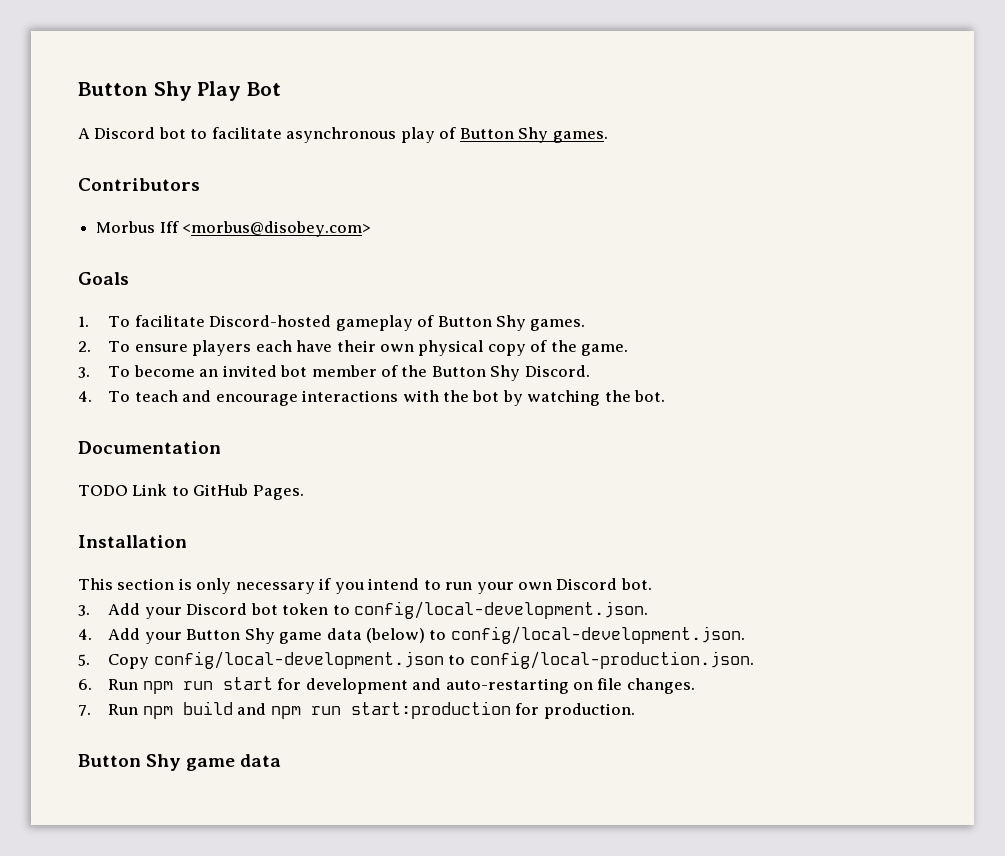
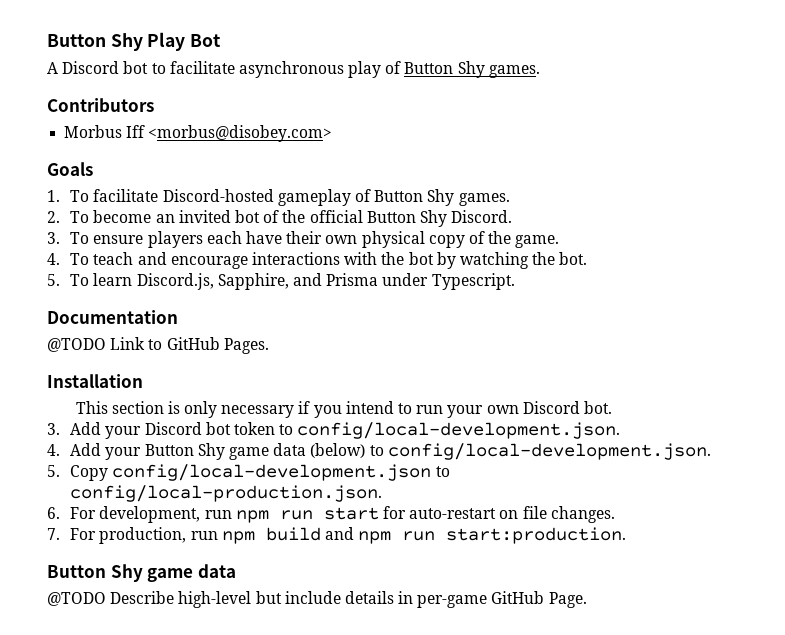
(131, 346) none -> [93,210,513,227] [47,232,90,244] become an invited bot of the official Button Shy Discord. // 3. To
[78,365,590,381] // 3. To become an invited bot member of the Button Shy Discord. -> (560, 241) none
(666, 396) none -> [47,273,515,290] // 5. To learn Discord.js, Sapphire, and Prisma under Typescript.
[78,485,128,496] TODO -> [47,338,106,352] @TODO
[108,679,139,690] Run -> [70,506,232,523] For development, run
[305,678,569,694] development and auto-restarting -> [409,508,497,519] auto-restart
[108,704,139,715] Run -> [70,527,218,544] For production, run
[350,701,635,719] [78,754,282,771] start:production for production. // Button Shy game data -> [446,527,627,544] [47,564,236,582] [47,591,587,608] start:production. // Button Shy game data // @TODO Describe high-level but include details in per-game GitHub Page.

